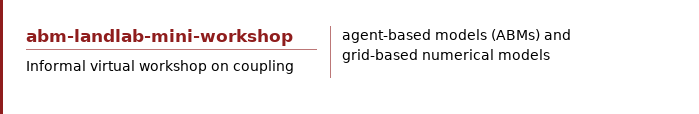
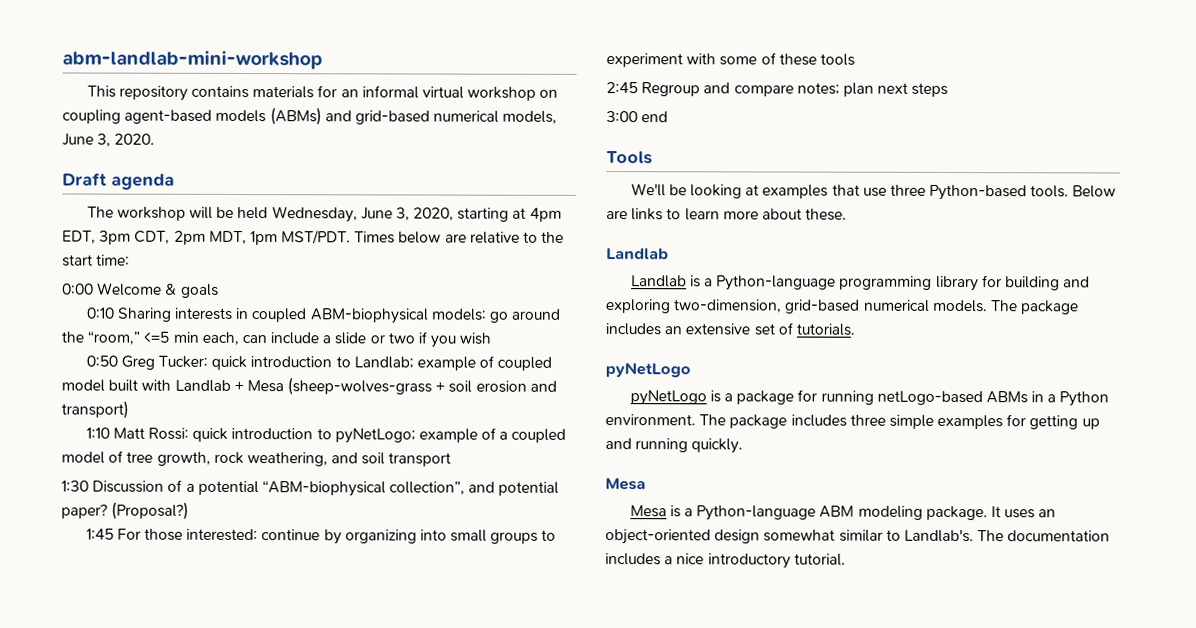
[26,60,86,71] Informal -> [86,85,419,101] This repository contains materials for an informal
[498,49,550,60] models -> [502,110,558,124] [62,133,156,147] [62,172,175,190] [86,206,562,223] [62,230,565,246] [62,254,131,267] [62,282,219,298] [85,307,562,324] [61,330,492,348] [85,355,553,371] [61,377,557,396] [61,400,129,419] [85,427,567,444] [61,450,452,467] [61,479,560,497] [61,501,190,520] [85,528,557,545] [606,52,855,68] [606,82,949,97] [606,111,669,123] [606,151,653,165] [630,183,1117,201] [606,208,848,221] [606,248,669,260] [630,275,1091,292] [606,299,1080,315] [605,322,855,336] [605,362,691,378] [629,389,1110,407] [605,414,1100,430] [605,438,744,454] [605,478,646,491] [629,505,1057,521] [605,529,1111,545] [605,553,846,569] models, June 3, 2020. // Draft agenda // The workshop will be held Wednesday, June 3, 2020, starting at 4pm EDT, 3pm CDT, 2pm MDT, 1pm MST/PDT. Times below are relative to the start time: // 0:00 Welcome & goals // 0:10 Sharing interests in coupled ABM-biophysical models: go around the “room,” <=5 min each, can include a slide or two if you wish // 0:50 Greg Tucker: quick introduction to Landlab; example of coupled model built with Landlab + Mesa (sheep-wolves-grass + soil erosion and transport) // 1:10 Matt Rossi: quick introduction to pyNetLogo; example of a coupled model of tree growth, rock weathering, and soil transport // 1:30 Discussion of a potential “ABM-biophysical collection”, and potential paper? (Proposal?) // 1:45 For those interested: continue by organizing into small groups to experiment with some of these tools // 2:45 Regroup and compare notes; plan next steps // 3:00 end // Tools // We'll be looking at examples that use three Python-based tools. Below are links to learn more about these. // Landlab // Landlab is a Python-language programming library for building and exploring two-dimension, grid-based numerical models. The package includes an extensive set of tutorials. // pyNetLogo // pyNetLogo is a package for running netLogo-based ABMs in a Python environment. The package includes three simple examples for getting up and running quickly. // Mesa // Mesa is a Python-language ABM modeling package. It uses an object-oriented design somewhat similar to Landlab's. The documentation includes a nice introductory tutorial.

